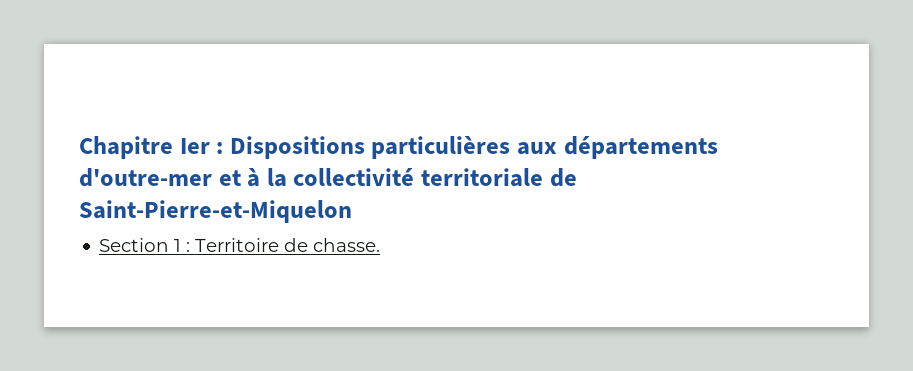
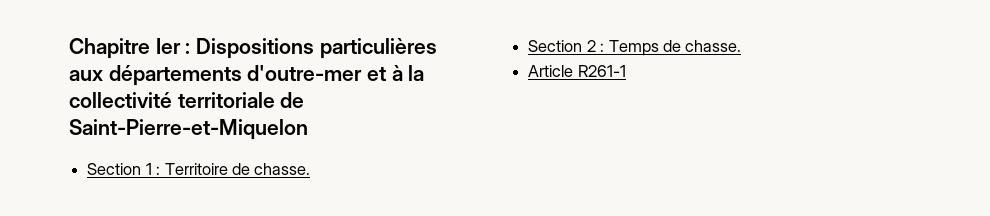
(381, 245) none -> [528,40,742,56] [528,65,626,77] // Section 2 : Temps de chasse. // Article R261-1

